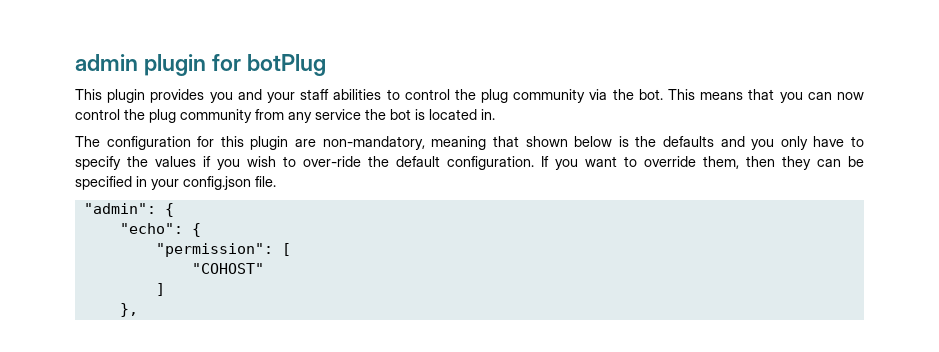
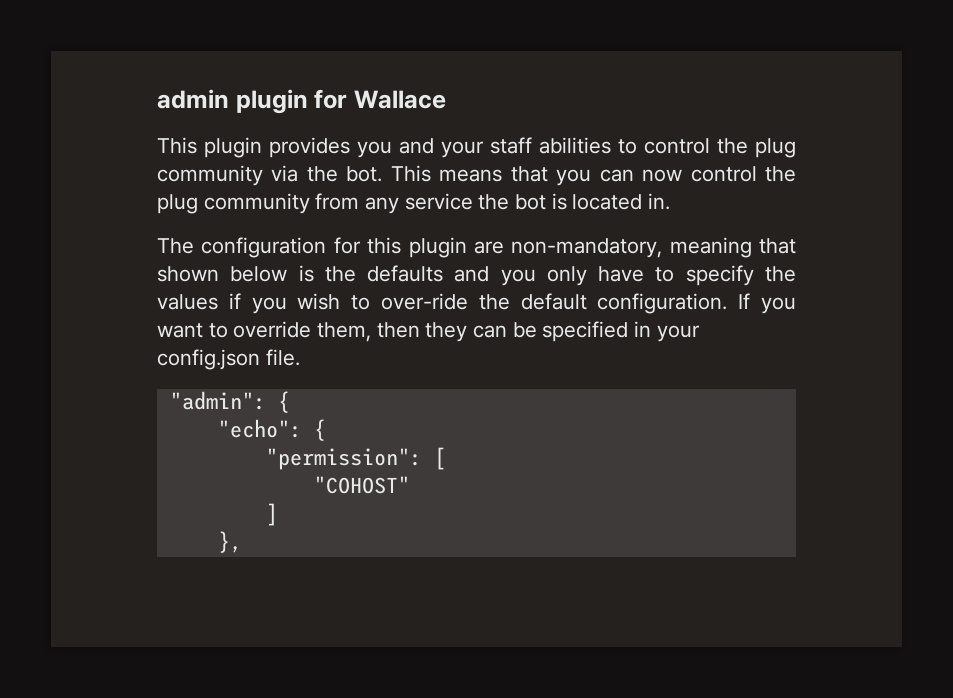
[247,54,327,76] botPlug -> [353,90,446,109] Wallace

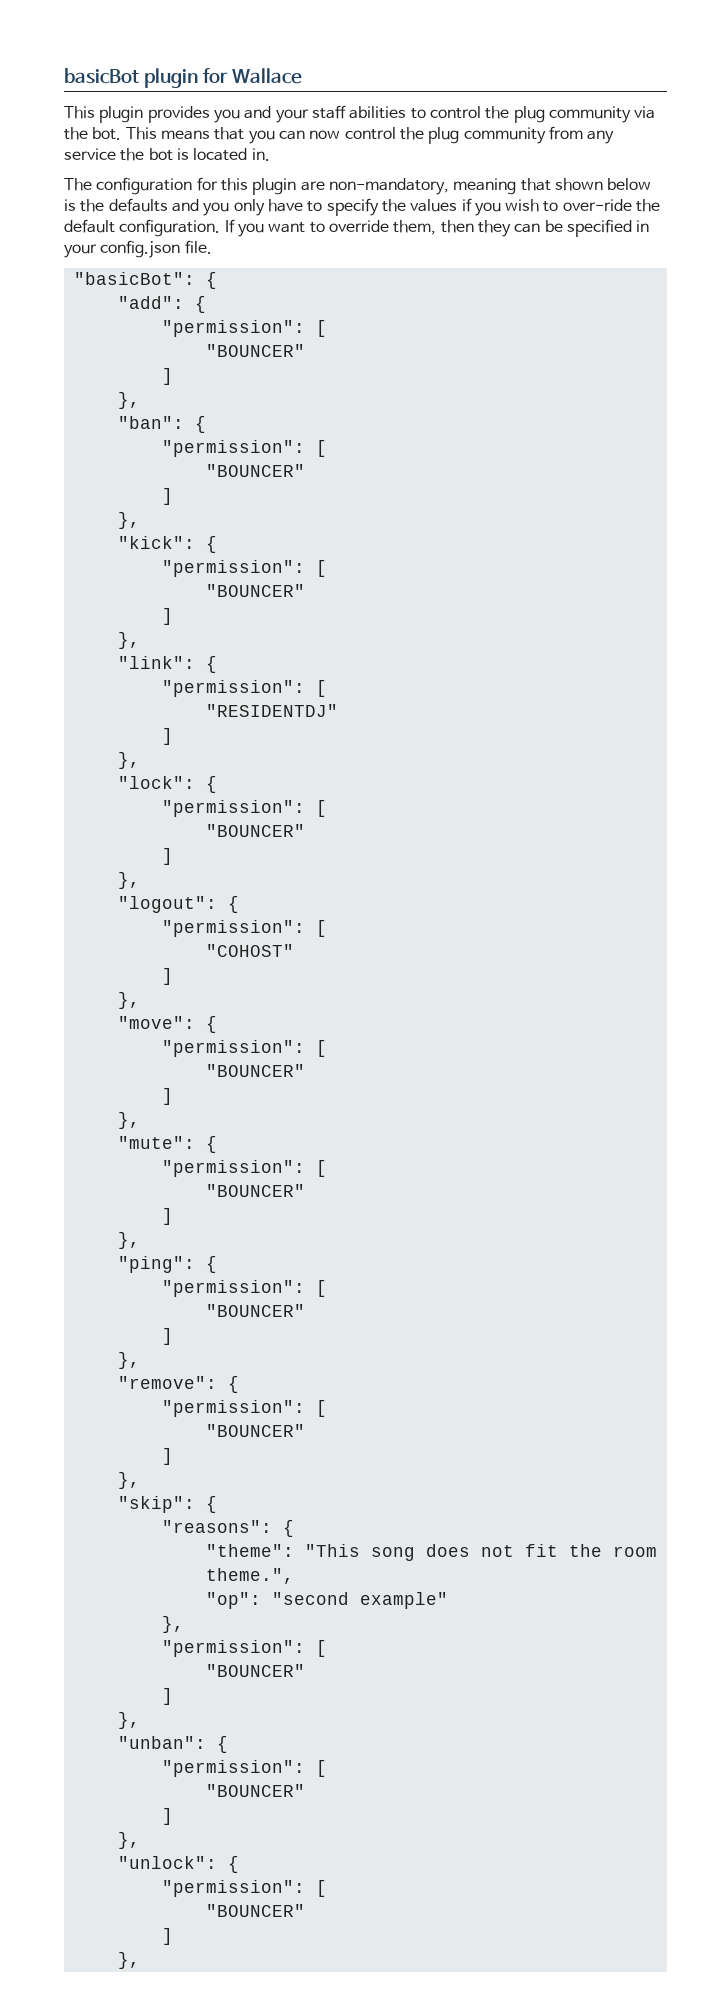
[157,89,229,109] admin -> [64,68,139,84] basicBot
[169,391,290,413] [217,419,302,438] "admin": { // "echo": -> [73,272,217,289] [117,296,206,313] [161,320,327,337] [205,344,305,357] [161,368,173,385] [117,392,140,409] [117,416,206,433] [161,440,327,457] [205,464,305,477] [161,488,173,505] [117,512,140,529] [117,536,217,553] [161,560,327,577] [205,584,305,597] [161,608,173,625] [117,632,140,649] [117,656,217,673] [161,680,327,697] [205,704,338,717] [161,728,173,745] [117,752,140,769] [117,776,217,793] [161,800,327,817] [205,824,305,837] [161,848,173,865] [117,872,140,889] [117,896,217,913] "basicBot": { // "add": { // "permission": [ // "BOUNCER" // ] // }, // "ban": { // "permission": [ // "BOUNCER" // ] // }, // "kick": { // "permission": [ // "BOUNCER" // ] // }, // "link": { // "permission": [ // "RESIDENTDJ" // ] // }, // "lock": { // "permission": [ // "BOUNCER" // ] // }, // "logout":
(242, 542) none -> [117,1016,217,1033] [161,1040,327,1057] [205,1064,305,1077] [161,1088,173,1105] [117,1112,140,1129] [117,1136,217,1153] [161,1160,327,1177] [205,1184,305,1197] [161,1208,173,1225] [117,1232,140,1249] [117,1256,217,1273] [161,1280,327,1297] [205,1304,305,1317] [161,1328,173,1345] [117,1352,140,1369] [117,1376,239,1393] [161,1400,327,1417] [205,1424,305,1437] [161,1448,173,1465] [117,1472,140,1489] [117,1496,217,1513] [161,1520,294,1537] [205,1544,657,1561] [205,1568,294,1584] [205,1592,448,1609] [161,1616,184,1633] [161,1640,327,1657] [205,1664,305,1677] [161,1688,173,1705] [117,1712,140,1729] [117,1736,228,1753] [161,1760,327,1777] [205,1784,305,1797] [161,1808,173,1825] [117,1832,140,1849] [117,1856,239,1873] [161,1880,327,1897] [205,1904,305,1917] [161,1928,173,1945] [117,1952,140,1969] // "move": { // "permission": [ // "BOUNCER" // ] // }, // "mute": { // "permission": [ // "BOUNCER" // ] // }, // "ping": { // "permission": [ // "BOUNCER" // ] // }, // "remove": { // "permission": [ // "BOUNCER" // ] // }, // "skip": { // "reasons": { // "theme": "This song does not fit the room theme.", // "op": "second example" // }, // "permission": [ // "BOUNCER" // ] // }, // "unban": { // "permission": [ // "BOUNCER" // ] // }, // "unlock": { // "permission": [ // "BOUNCER" // ] // },

